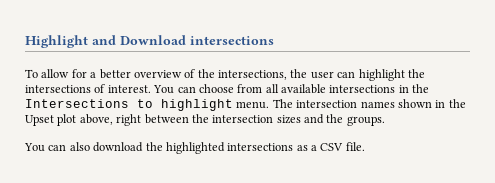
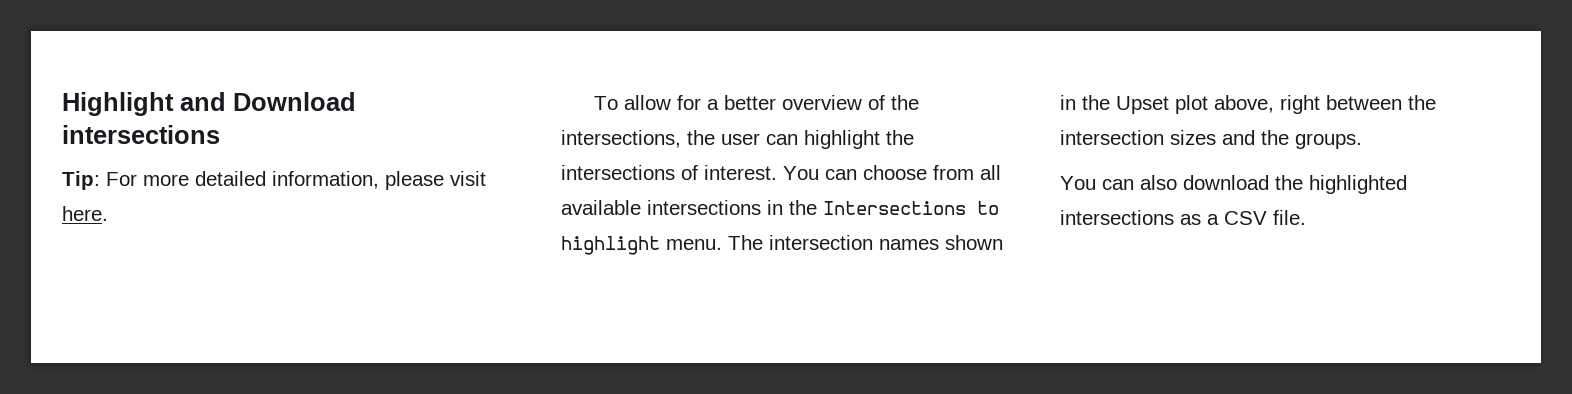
(274, 40) none -> [62,171,486,190] [62,206,108,221] // Tip: For more detailed information, please visit here.

